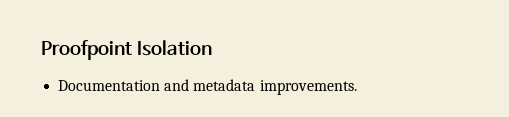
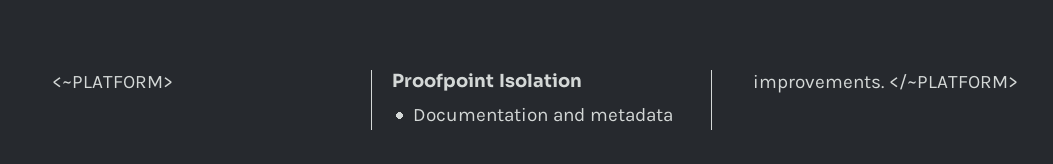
(41, 50) none -> [52,75,173,89] <~PLATFORM> //
(357, 87) none -> [889,74,1019,90] </~PLATFORM>

